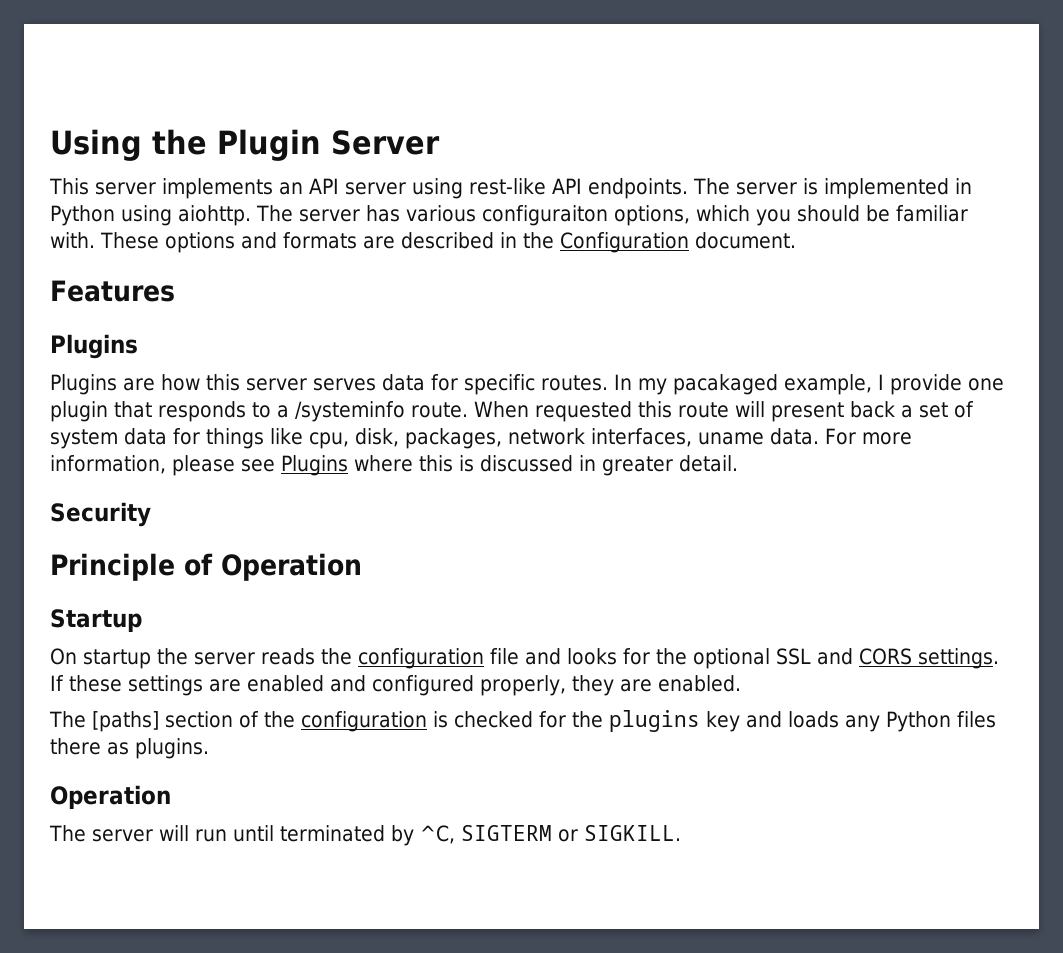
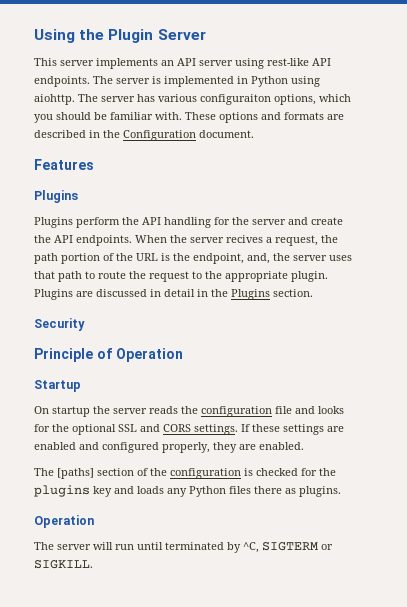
[123,374,1004,395] [50,401,974,422] [50,428,912,449] [50,455,738,476] are how this server serves data for specific routes. In my pacakaged example, I provide one plugin that responds to a /systeminfo route. When requested this route will present back a set of system data for things like cpu, disk, packages, network interfaces, uname data. For more information, please see Plugins where this is discussed in greater detail. -> [76,217,343,228] [34,235,338,246] [34,253,352,264] [34,271,328,282] [34,289,313,300] perform the API handling for the server and create the API endpoints. When the server recives a request, the path portion of the URL is the endpoint, and, the server uses that path to route the request to the appropriate plugin. Plugins are discussed in detail in the Plugins section.

